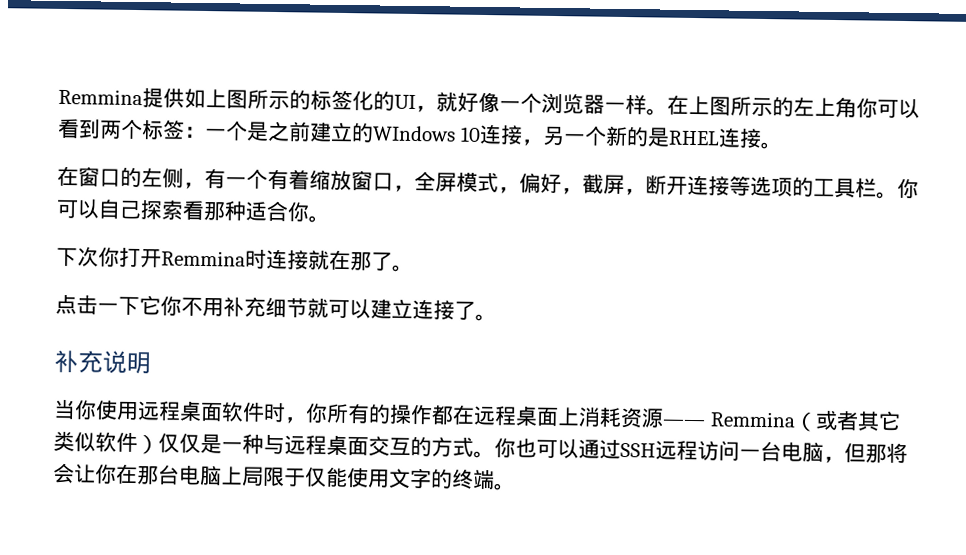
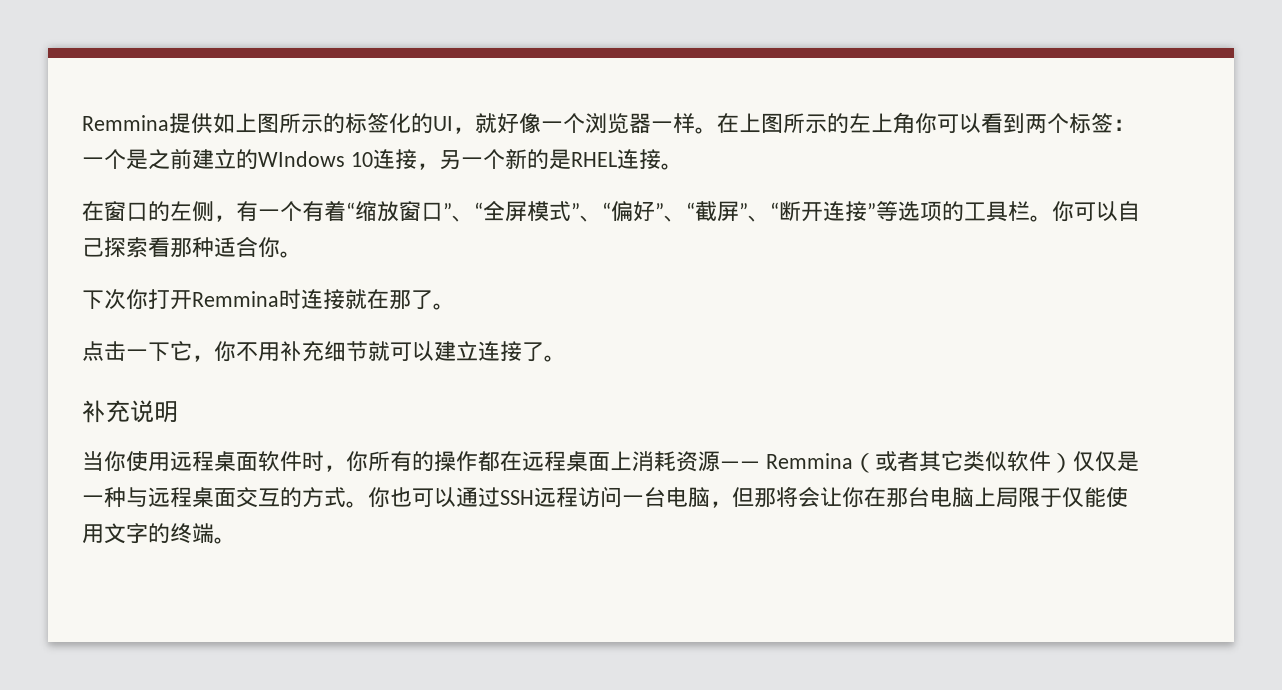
(310, 179) none -> [346,202,355,219] “
[393,171,646,196] ，全屏模式，偏好，截屏， -> [443,201,779,222] ”、“全屏模式”、“偏好”、“截屏”、“
(730, 186) none -> [867,203,876,219] ”
(161, 305) none -> [192,355,214,362] ，

